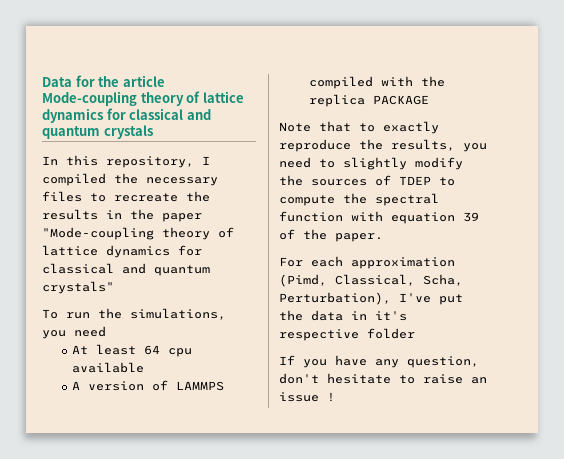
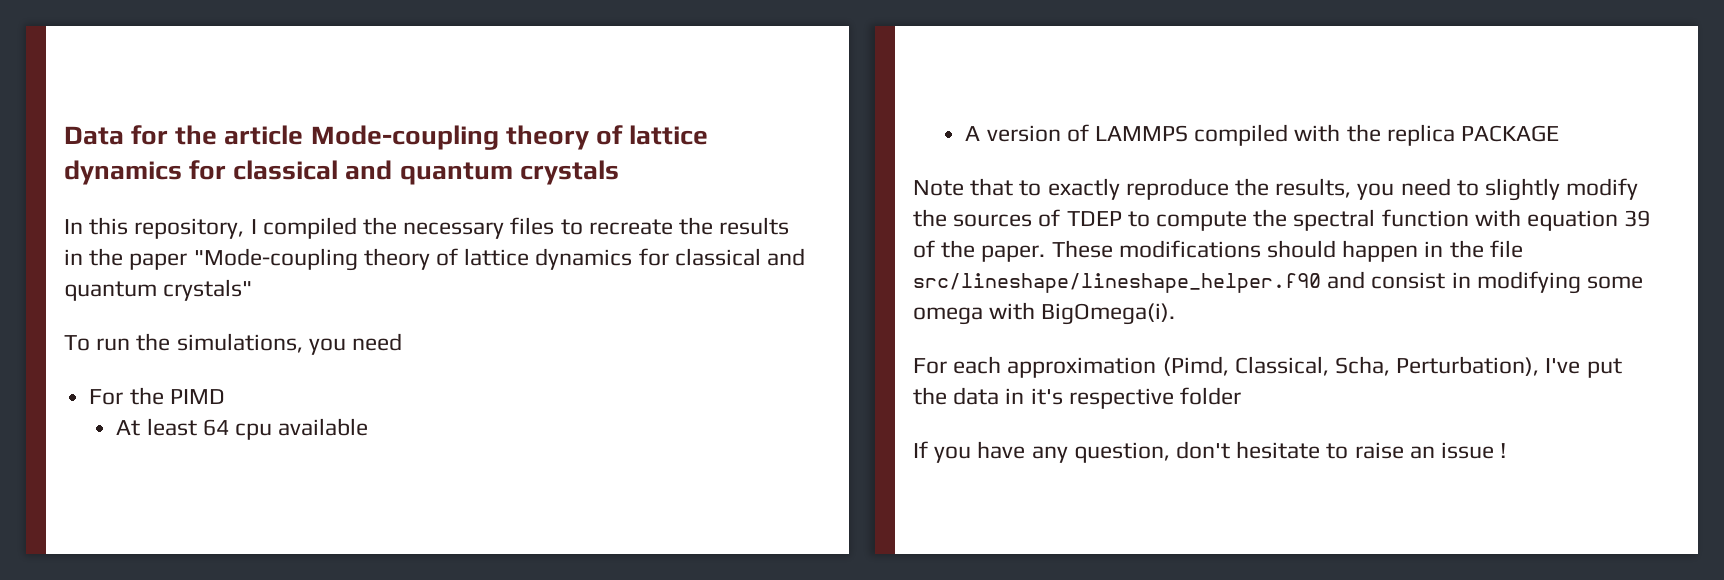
(106, 331) none -> [89,387,225,405] // For the PIMD
(383, 237) none -> [1051,240,1523,262] [913,271,1644,294] [913,302,1176,325] These modifications should happen in the file src/lineshape/lineshape_helper.f90 and consist in modifying some omega with BigOmega(i).

